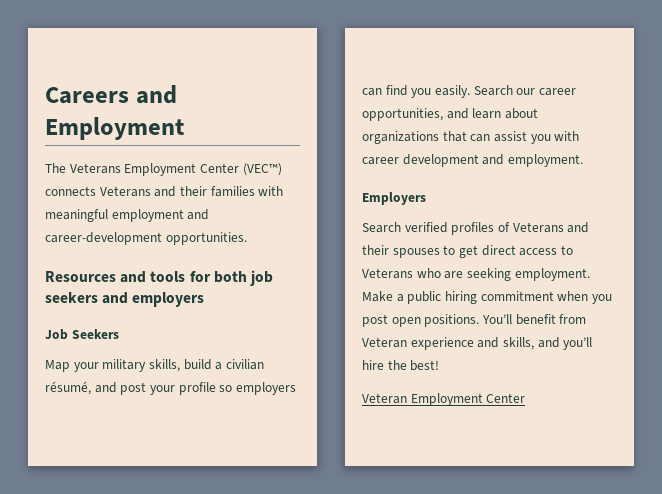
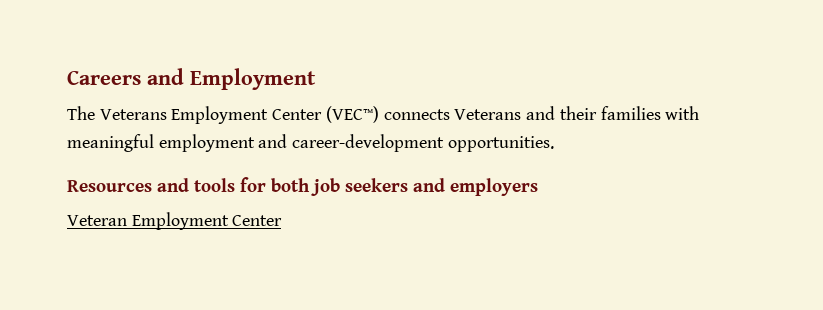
[45,329,119,340] [45,359,264,372] [45,381,296,395] [362,85,576,98] [362,108,538,121] [362,131,580,144] [362,154,583,167] [362,192,426,205] [362,222,590,235] [362,245,573,258] [362,268,590,281] [362,291,612,304] [362,314,587,327] [362,337,593,350] [362,360,440,371] // Job Seekers // Map your military skills, build a civilian résumé, and post your profile so employers can find you easily. Search our career opportunities, and learn about organizations that can assist you with career development and employment. // Employers // Search verified profiles of Veterans and their spouses to get direct access to Veterans who are seeking employment. Make a public hiring commitment when you post open positions. You’ll benefit from Veteran experience and skills, and you’ll hire the best! -> (538, 187) none

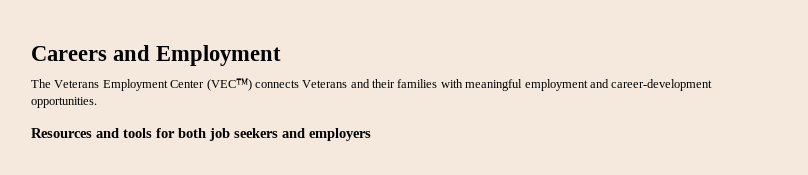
[67,212,283,230] // Veteran Employment Center -> (371, 134) none

